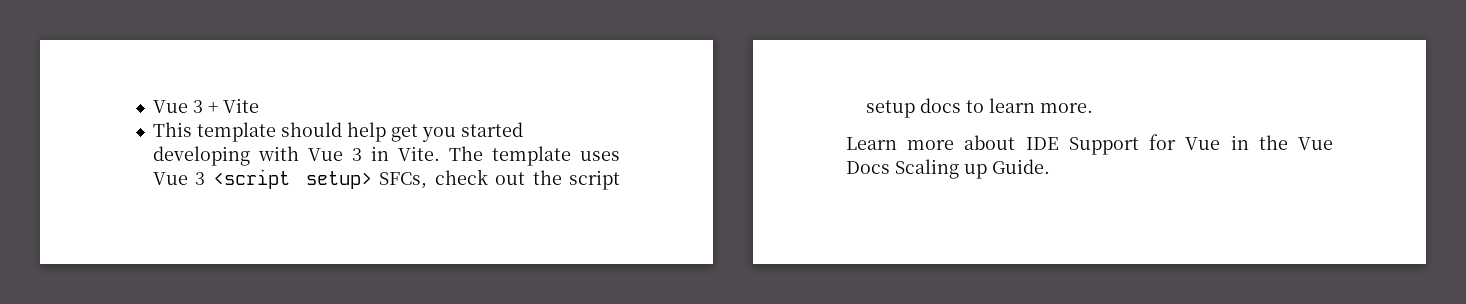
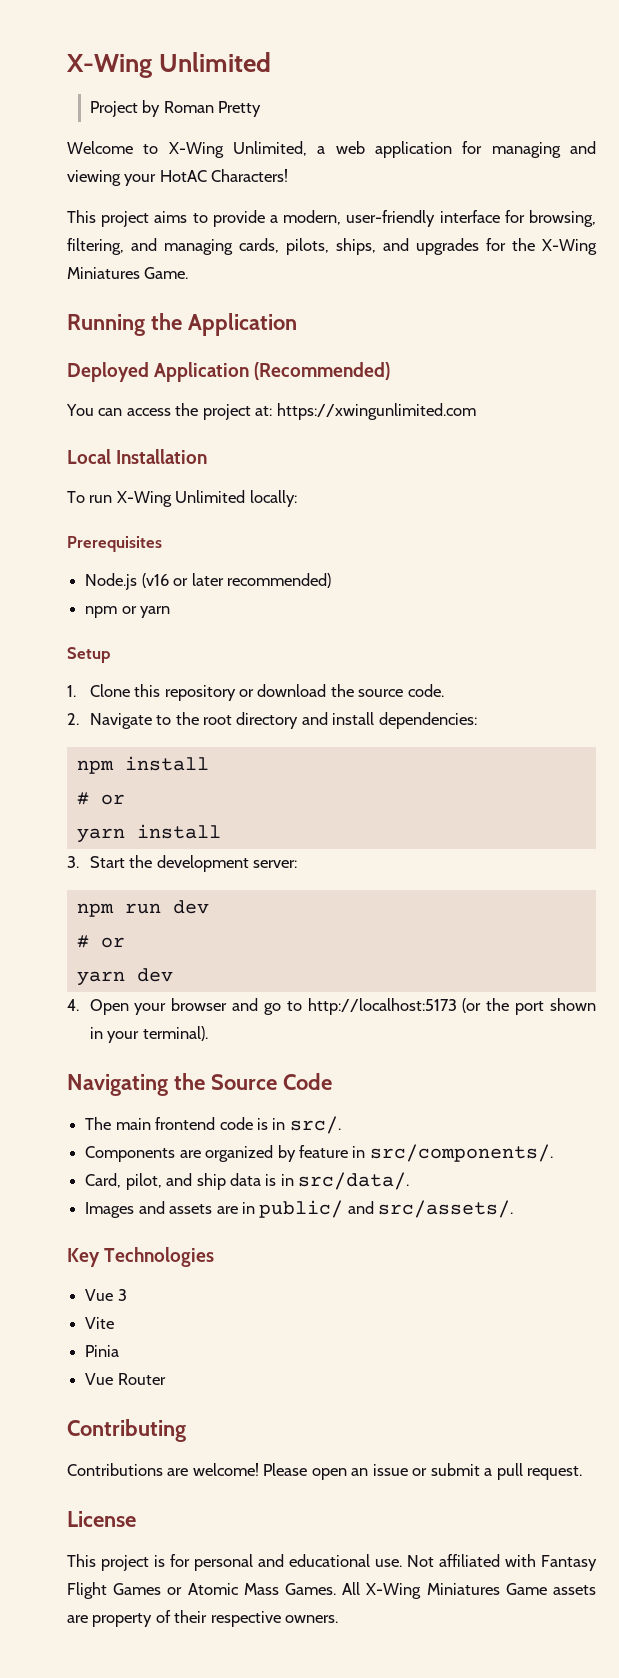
[152,100,218,113] Vue 3 + -> [66,52,272,78] [89,100,261,117] [67,141,596,158] [67,169,289,186] [67,210,596,227] [67,238,597,255] [67,267,189,279] [67,313,297,336] [67,362,391,382] [66,403,476,420] [67,449,208,464] [67,490,297,507] [67,536,162,552] [85,573,331,590] [85,606,171,618] [67,647,110,663] [67,684,444,701] [67,712,477,729] [76,756,209,774] [76,792,125,805] [76,824,221,843] [67,855,297,872] [76,900,209,917] [76,935,125,948] [76,968,173,986] [67,998,596,1015] [89,1026,208,1043] [67,1073,332,1096] [85,1116,341,1134] [85,1144,553,1162] [85,1172,410,1190] [85,1200,514,1218] [67,1247,215,1267] [85,1289,127,1301] X-Wing Unlimited // Project by Roman Pretty // Welcome to X-Wing Unlimited, a web application for managing and viewing your HotAC Characters! // This project aims to provide a modern, user-friendly interface for browsing, filtering, and managing cards, pilots, ships, and upgrades for the X-Wing Miniatures Game. // Running the Application // Deployed Application (Recommended) // You can access the project at: https://xwingunlimited.com // Local Installation // To run X-Wing Unlimited locally: // Prerequisites // Node.js (v16 or later recommended) // npm or yarn // Setup // 1. Clone this repository or download the source code. // 2. Navigate to the root directory and install dependencies: // npm install // # or // yarn install // 3. Start the development server: // npm run dev // # or // yarn dev // 4. Open your browser and go to http://localhost:5173 (or the port shown in your terminal). // Navigating the Source Code // The main frontend code is in src/. // Components are organized by feature in src/components/. // Card, pilot, and ship data is in src/data/. // Images and assets are in public/ and src/assets/. // Key Technologies // Vue 3 //
[152,122,523,142] [152,146,620,166] [152,169,620,190] [865,98,1093,118] [846,134,1333,155] [846,159,1050,179] This template should help get you started developing with Vue 3 in Vite. The template uses Vue 3 <script setup> SFCs, check out the script setup docs to learn more. // Learn more about IDE Support for Vue in the Vue Docs Scaling up Guide. -> [85,1345,120,1357] [85,1373,166,1385] [67,1419,186,1442] [67,1463,583,1480] [67,1511,136,1527] [67,1554,598,1571] [67,1582,596,1599] [67,1610,339,1627] Pinia // Vue Router // Contributing // Contributions are welcome! Please open an issue or submit a pull request. // License // This project is for personal and educational use. Not affiliated with Fantasy Flight Games or Atomic Mass Games. All X-Wing Miniatures Game assets are property of their respective owners.

